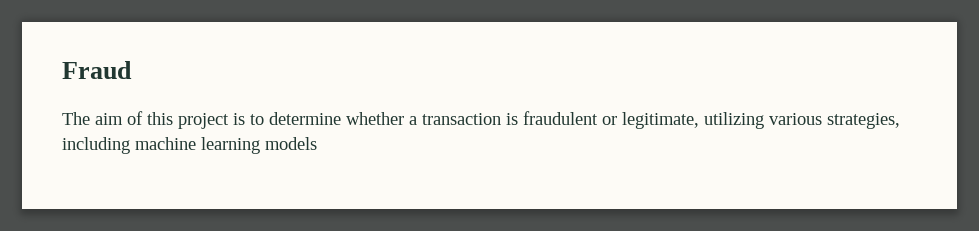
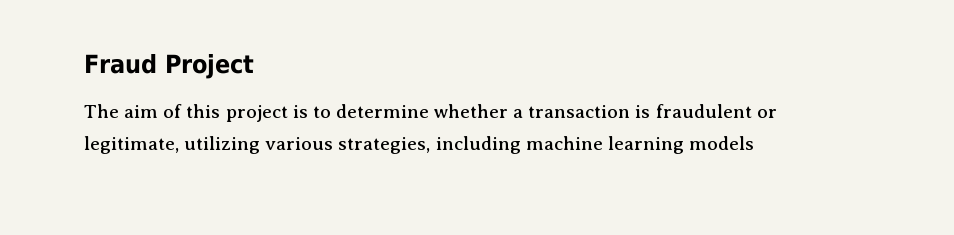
(132, 70) none -> [164,54,254,79] Project

